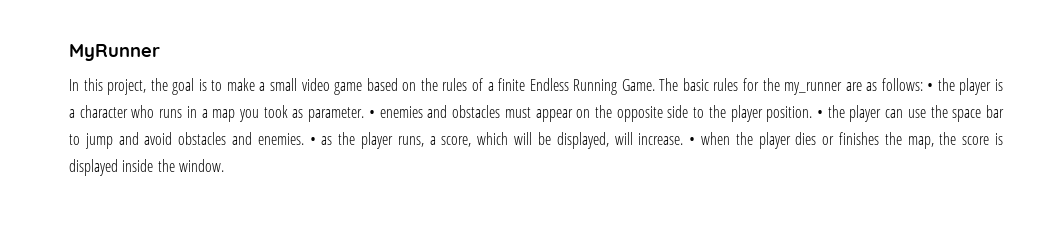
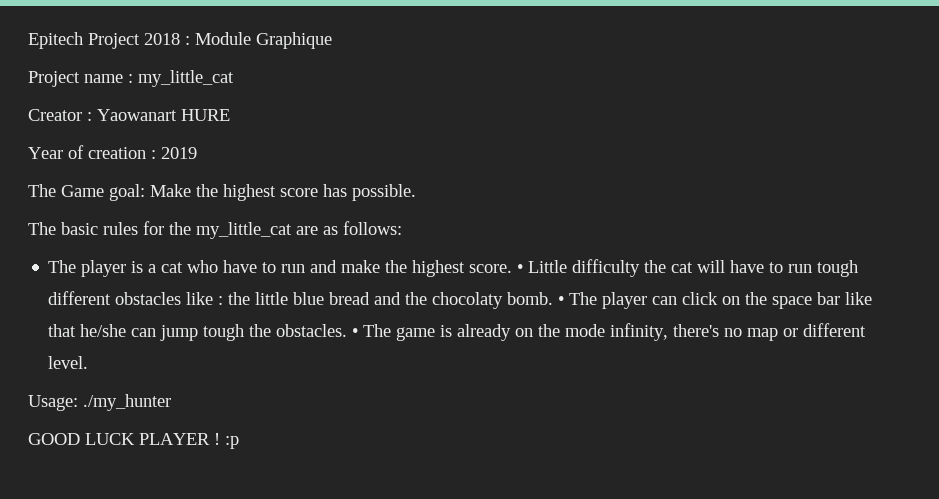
[69,44,160,61] [69,78,655,95] MyRunner // In this project, the goal is to make a small video game based on the rules of a finite Endless Running Game. -> [28,32,332,49] [28,70,234,87] [28,109,230,121] [28,145,197,159] [28,184,416,201] Epitech Project 2018 : Module Graphique // Project name : my_little_cat // Creator : Yaowanart HURE // Year of creation : 2019 // The Game goal: Make the highest score has possible. //
[784,82,843,95] my_runner -> [196,222,292,239] my_little_cat
[927,78,955,91] • the -> [48,260,77,273] // The
[79,105,1004,122] [69,132,1003,149] [69,159,224,176] character who runs in a map you took as parameter. • enemies and obstacles must appear on the opposite side to the player position. • the player can use the space bar to jump and avoid obstacles and enemies. • as the player runs, a score, which will be displayed, will increase. • when the player dies or finishes the map, the score is displayed inside the window. -> [161,259,859,277] [48,291,873,309] [48,323,867,341] [48,356,89,369] [28,394,171,411] [28,433,239,449] cat who have to run and make the highest score. • Little difficulty the cat will have to run tough different obstacles like : the little blue bread and the chocolaty bomb. • The player can click on the space bar like that he/she can jump tough the obstacles. • The game is already on the mode infinity, there's no map or different level. // Usage: ./my_hunter // GOOD LUCK PLAYER ! :p

